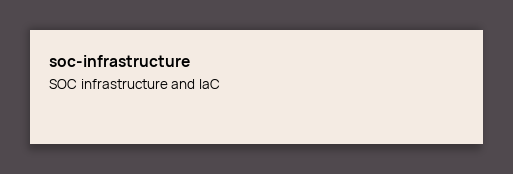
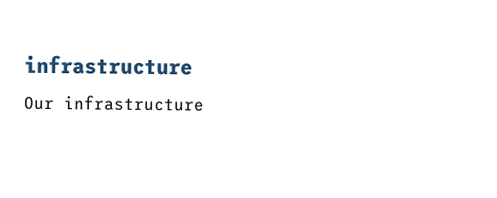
[49,55,190,67] [49,79,220,89] soc-infrastructure // SOC infrastructure and IaC -> [24,54,193,76] [23,95,205,112] infrastructure // Our infrastructure

